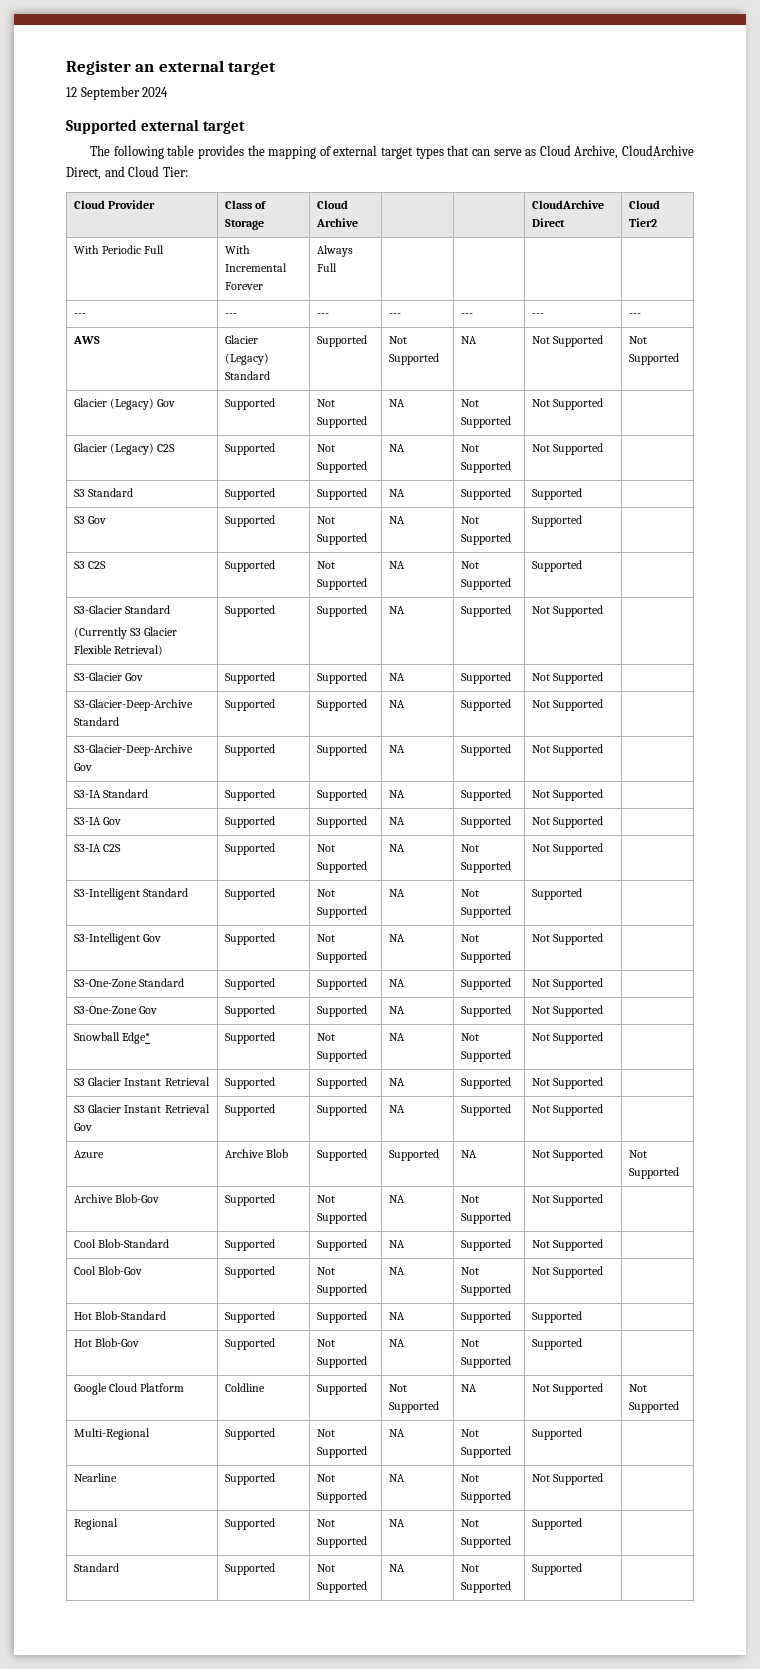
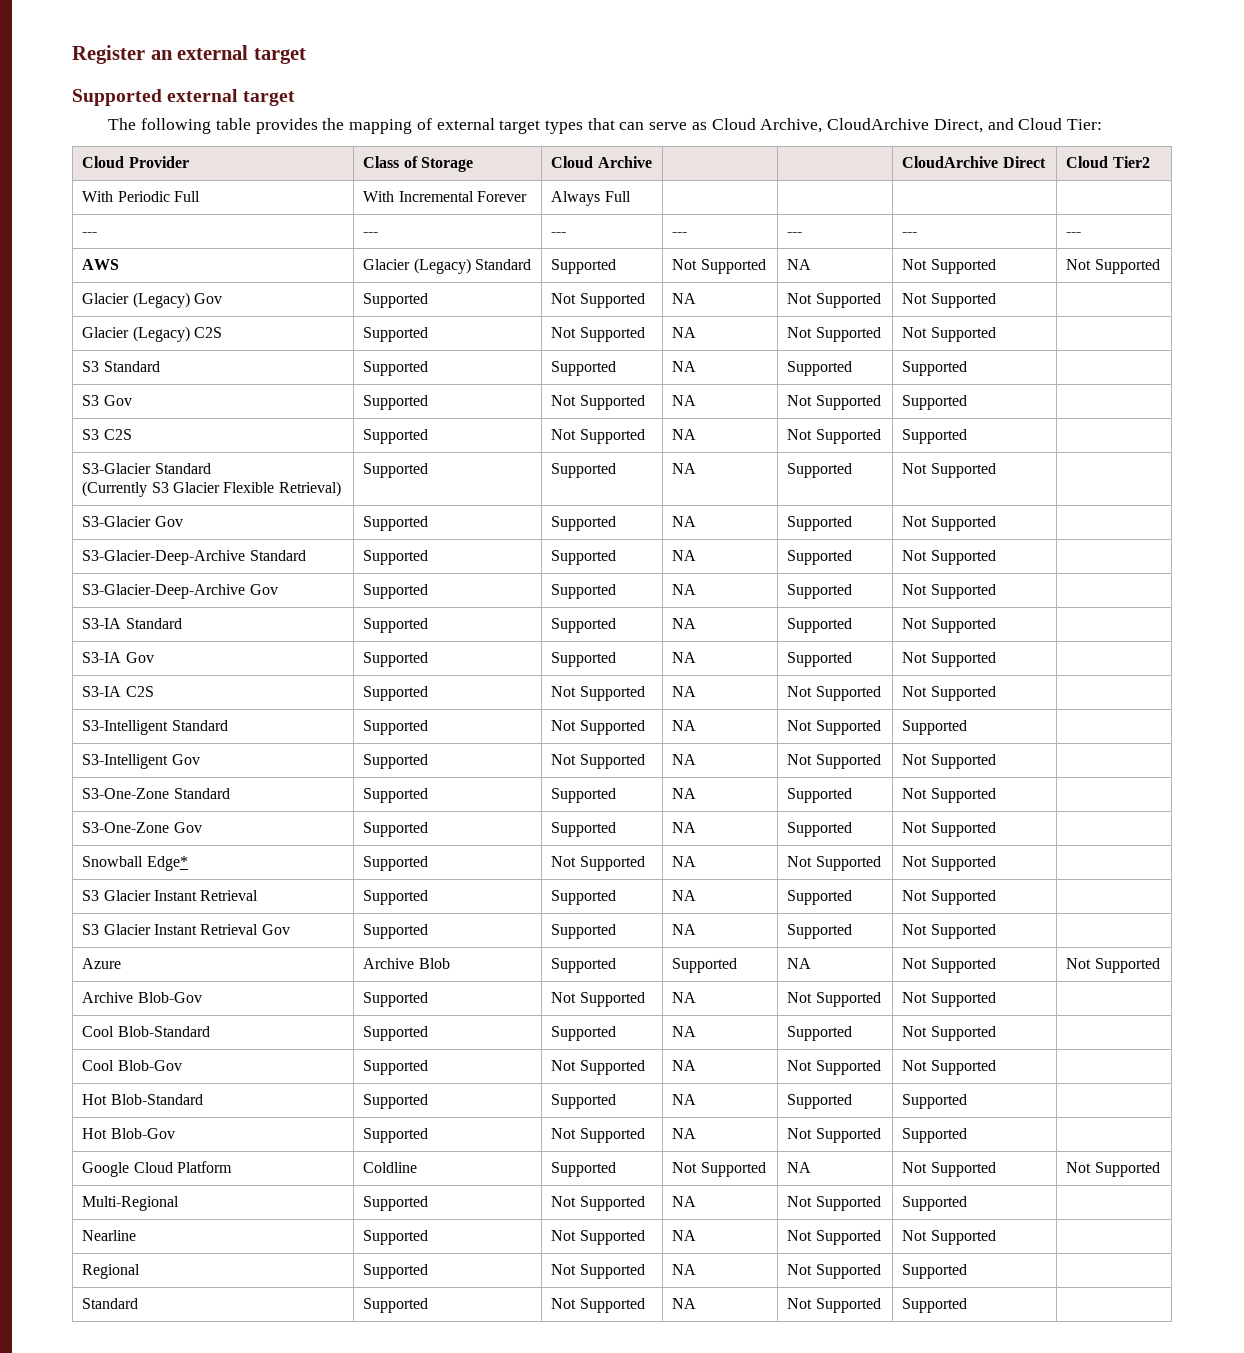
[66,86,169,100] // 12 September 2024 -> (306, 56) none

